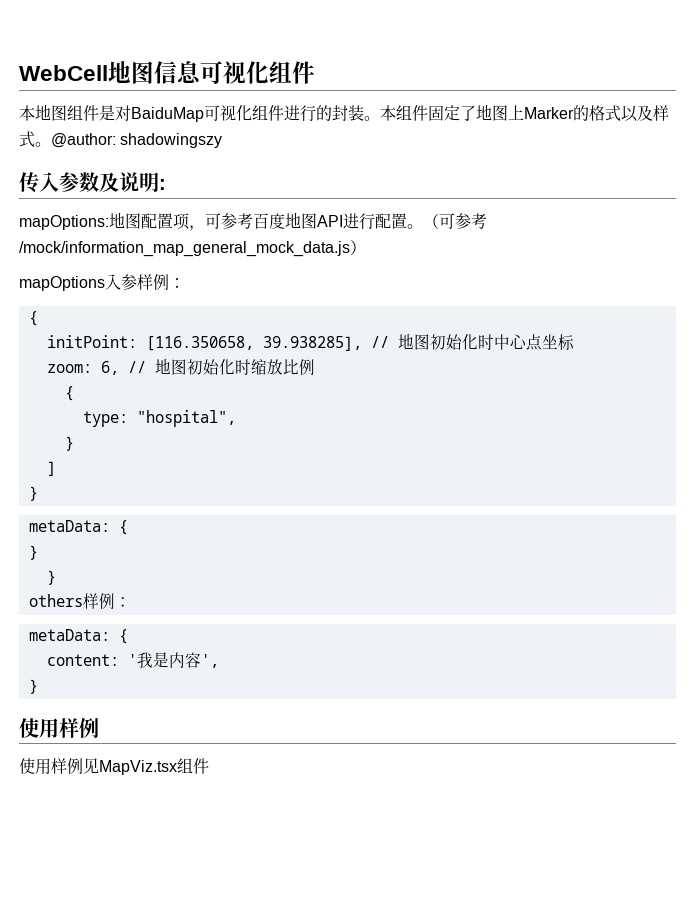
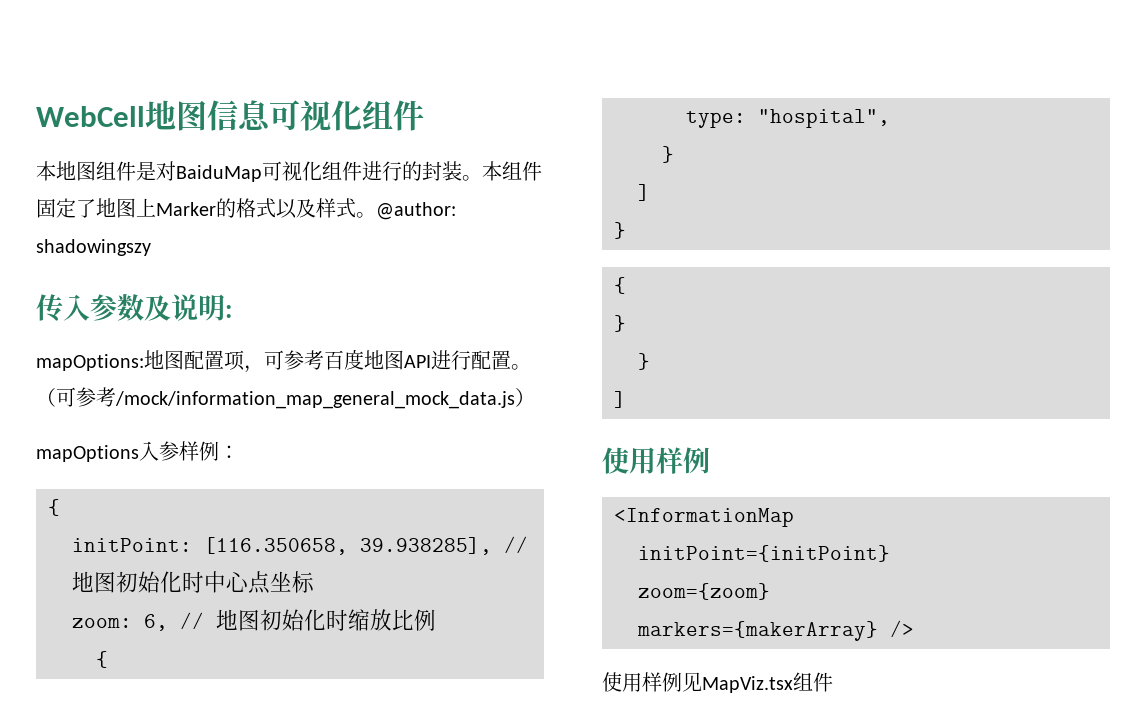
[28,520,110,532] metaData: -> (626, 230) none
[28,593,131,609] [28,629,128,644] [46,652,219,668] [28,679,38,694] [19,717,99,738] others样例： // metaData: { // content: '我是内容', // } // 使用样例 -> [614,391,626,408] [602,447,710,474] [614,508,794,527] [638,545,890,562] [638,583,770,600] [637,620,914,641] ] // 使用样例 // <InformationMap // initPoint={initPoint} // zoom={zoom} // markers={makerArray} />

